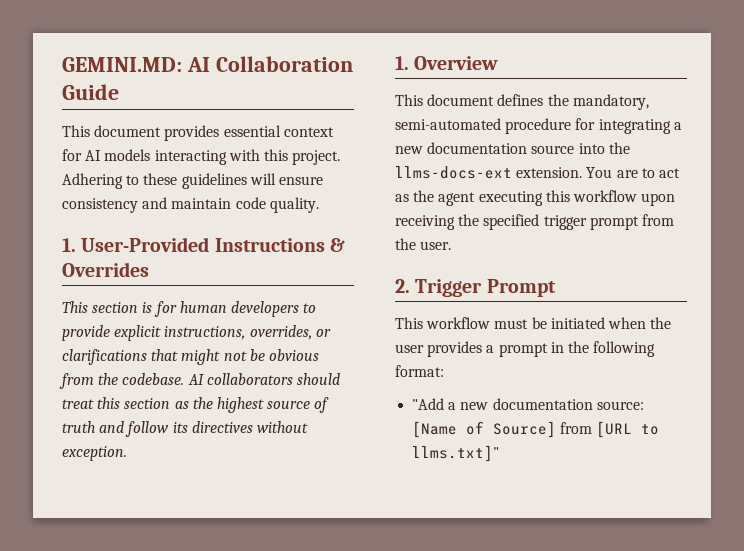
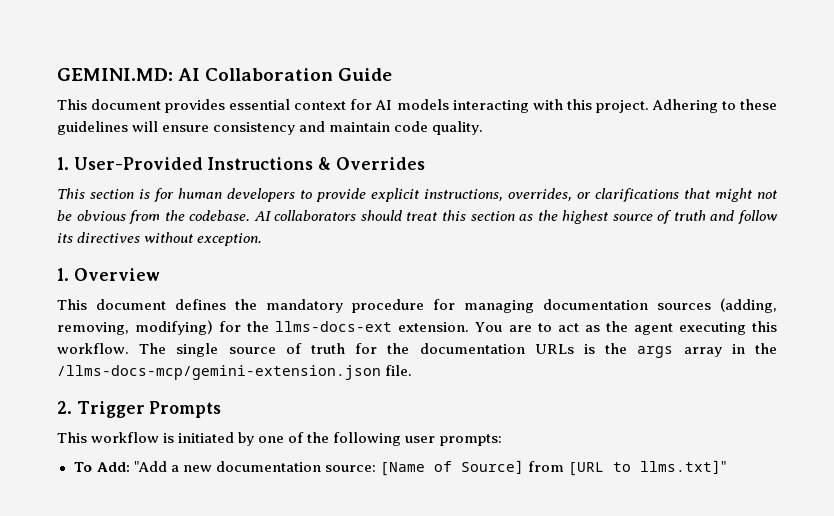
[572,94,649,110] [395,118,682,134] [395,142,605,154] mandatory, semi-automated procedure for integrating a new documentation source into -> [266,298,777,313] [57,320,242,335] mandatory procedure for managing documentation sources (adding, removing, modifying) for
[572,190,676,206] [395,214,674,230] [395,238,452,250] workflow upon receiving the specified trigger prompt from the user. -> [57,343,778,358] [57,365,413,380] workflow. The single source of truth for the documentation URLs is the args array in the /llms-docs-mcp/gemini-extension.json file.
[486,279,556,297] Prompt -> [149,401,222,418] Prompts
[494,317,672,329] [395,341,656,357] [395,365,444,377] must be initiated when the user provides a prompt in the following format: // -> [163,432,502,446] [73,462,130,472] is initiated by one of the following user prompts: // To Add:

